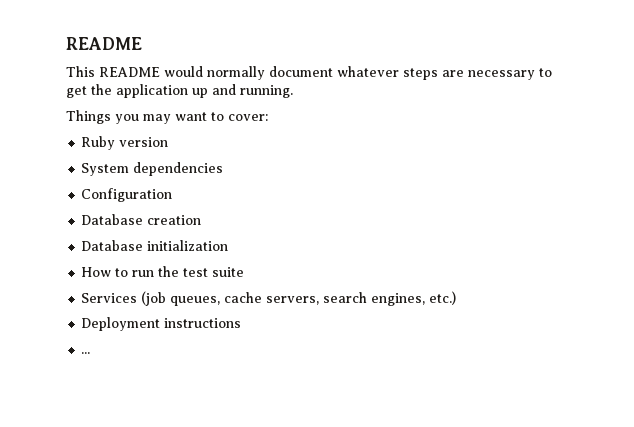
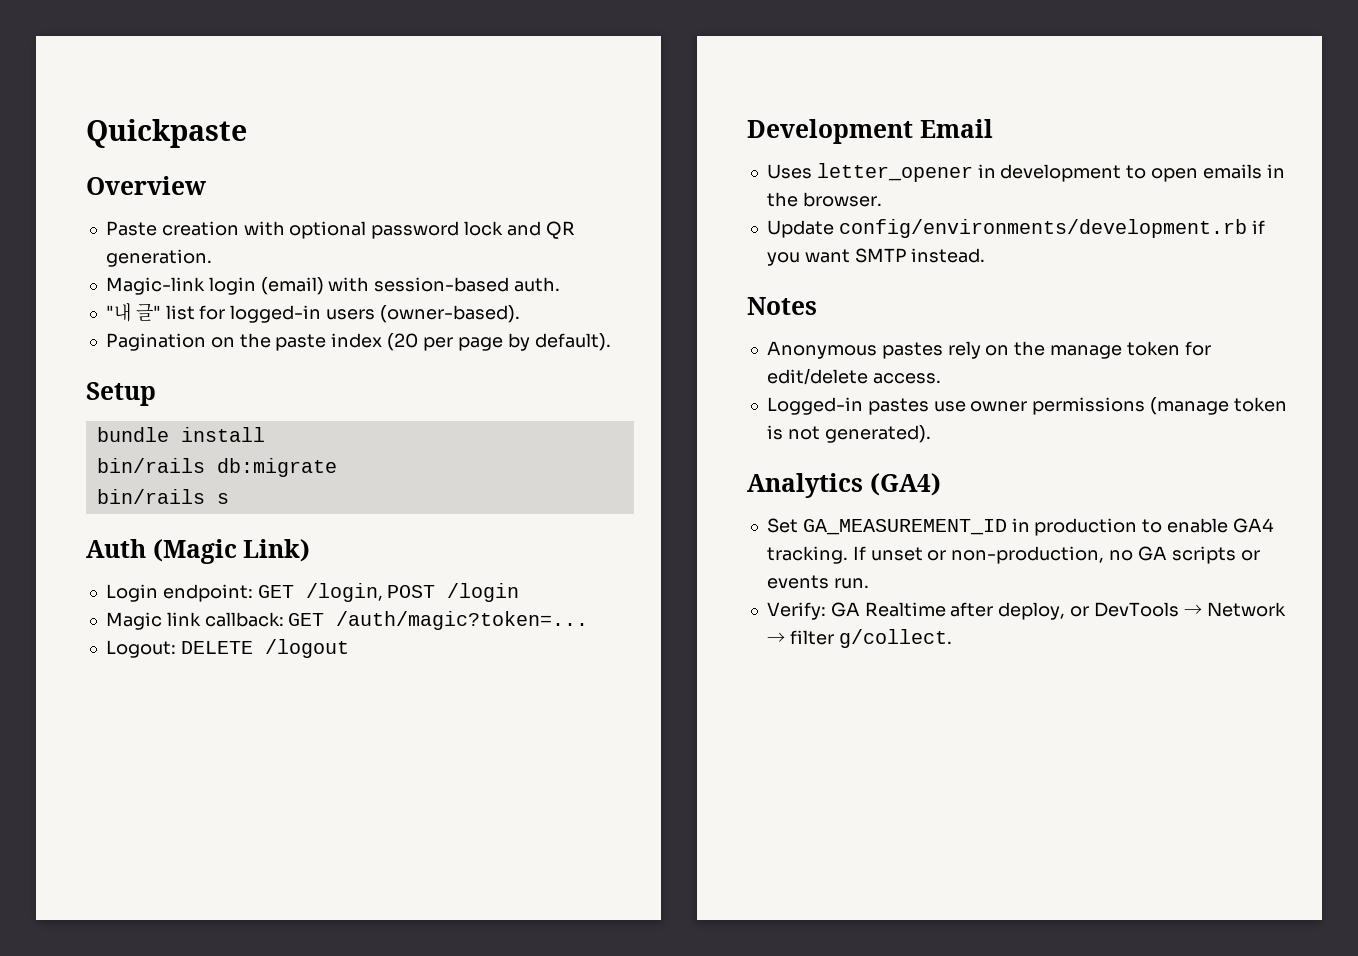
[66,37,142,50] [66,66,552,80] [66,84,293,98] [66,110,268,124] [81,136,169,150] [81,162,224,176] [81,188,173,202] [81,214,202,225] [81,240,229,251] [81,266,245,277] [81,291,457,306] [81,317,242,331] [81,352,91,354] README // This README would normally document whatever steps are necessary to get the application up and running. // Things you may want to cover: // Ruby version // System dependencies // Configuration // Database creation // Database initialization // How to run the test suite // Services (job queues, cache servers, search engines, etc.) // Deployment instructions // ... -> [86,119,247,148] [86,176,206,195] [105,221,575,239] [105,249,212,267] [105,277,561,295] [105,303,520,323] [105,333,611,351] [86,382,156,406] [96,427,265,442] [96,458,337,477] [96,489,229,504] [86,539,311,564] [105,583,520,602] [105,611,589,630] [105,639,349,658] [747,119,993,144] [766,163,1285,182] [766,192,882,207] [766,219,1265,238] [766,248,986,266] [747,297,817,315] [766,341,1211,359] [766,368,941,385] [766,397,1287,415] [766,425,931,443] [747,473,941,498] [766,518,1274,536] [766,546,1260,564] [766,575,869,589] [766,602,1286,620] [766,629,952,648] Quickpaste // Overview // Paste creation with optional password lock and QR generation. // Magic-link login (email) with session-based auth. // "내 글" list for logged-in users (owner-based). // Pagination on the paste index (20 per page by default). // Setup // bundle install // bin/rails db:migrate // bin/rails s // Auth (Magic Link) // Login endpoint: GET /login, POST /login // Magic link callback: GET /auth/magic?token=... // Logout: DELETE /logout // Development Email // Uses letter_opener in development to open emails in the browser. // Update config/environments/development.rb if you want SMTP instead. // Notes // Anonymous pastes rely on the manage token for edit/delete access. // Logged-in pastes use owner permissions (manage token is not generated). // Analytics (GA4) // Set GA_MEASUREMENT_ID in production to enable GA4 tracking. If unset or non-production, no GA scripts or events run. // Verify: GA Realtime after deploy, or DevTools → Network → filter g/collect.

